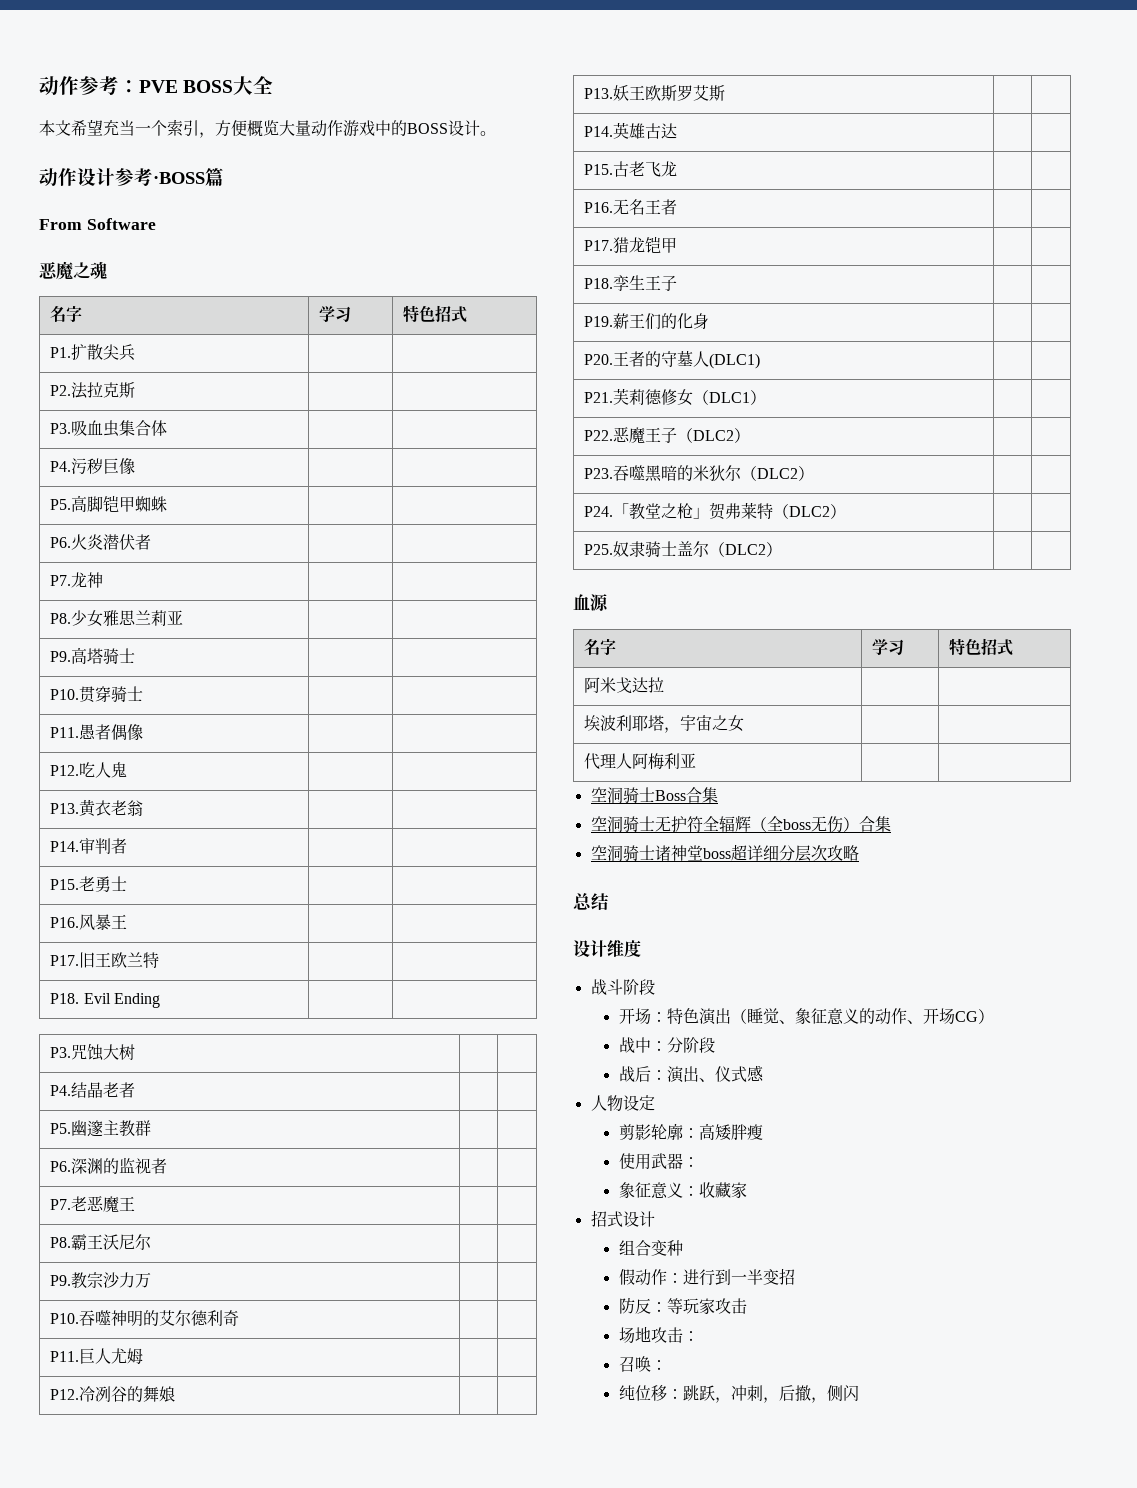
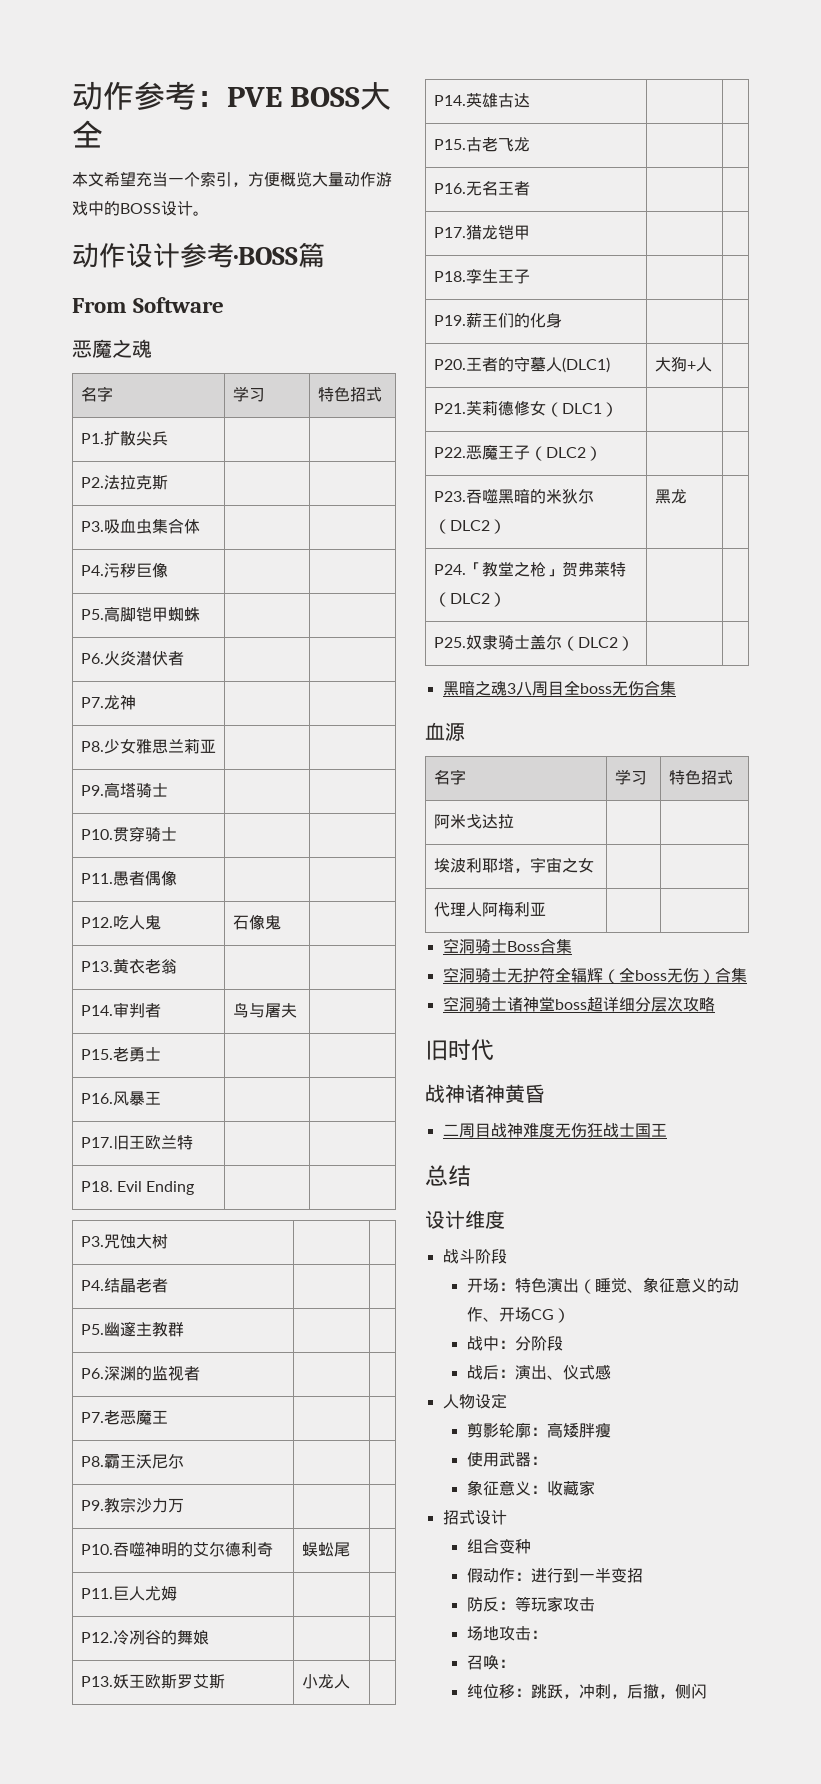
(128, 770) none -> [232,915,281,930] 石像鬼
(128, 846) none -> [232,1002,297,1018] 鸟与屠夫
(240, 1318) none -> [301,1542,350,1557] 蜈蚣尾
(726, 93) none -> [301,1674,350,1689] 小龙人
(761, 361) none -> [654,357,712,372] 大狗+人
(815, 473) none -> [654,489,687,504] 黑龙
(783, 549) none -> [442,680,676,696] // 黑暗之魂3八周目全boss无伤合集
(859, 853) none -> [425,1039,494,1061] [425,1084,545,1103] [442,1122,667,1138] // 旧时代 // 战神诸神黄昏 // 二周目战神难度无伤狂战士国王

